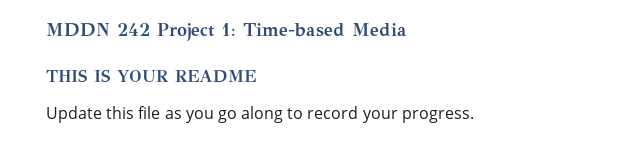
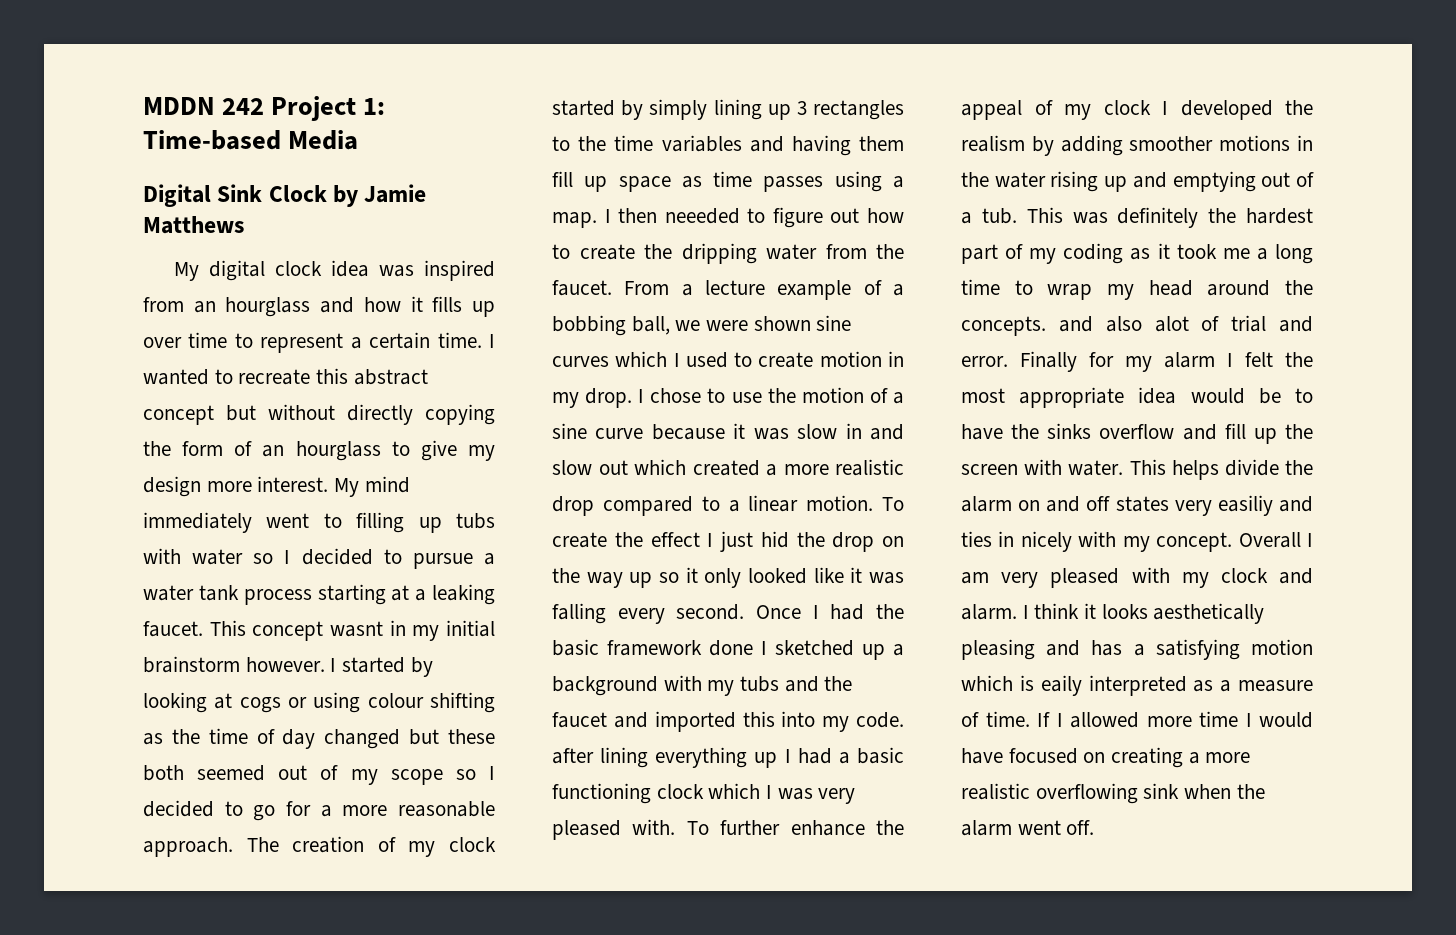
[46,69,256,83] [46,106,474,123] THIS IS YOUR README // Update this file as you go along to record your progress. -> [143,184,427,207] [143,216,244,234] [173,260,495,281] [143,296,496,317] [143,332,495,353] [143,368,428,385] [143,404,495,425] [143,440,495,461] [143,476,410,497] [143,512,495,533] [143,548,495,569] [143,584,495,605] [143,620,495,641] [143,656,433,677] [143,692,496,713] [143,728,495,749] [143,765,495,785] [143,800,495,821] [143,836,496,857] [552,99,904,120] [552,135,904,156] [552,171,904,192] [552,207,904,228] [552,243,904,264] [552,280,904,300] [552,315,852,336] [552,351,904,368] [552,387,904,408] [552,423,904,440] [552,459,904,476] [552,495,904,516] [552,531,904,552] [552,567,904,588] [552,603,904,624] [552,639,904,660] [552,675,853,696] [552,711,904,732] [552,747,904,768] [552,783,856,804] [552,819,904,840] [961,100,1313,120] [961,135,1313,156] [961,171,1314,192] [961,207,1313,228] [961,243,1313,264] [961,279,1313,300] [961,315,1313,336] [961,351,1313,372] [961,387,1313,408] [961,423,1313,444] [961,459,1313,480] [961,495,1313,516] [961,531,1313,552] [961,567,1313,588] [961,603,1265,624] [961,639,1313,660] [961,675,1313,696] [961,711,1313,728] [961,747,1251,768] [961,783,1265,804] [961,820,1095,836] Digital Sink Clock by Jamie Matthews // My digital clock idea was inspired from an hourglass and how it fills up over time to represent a certain time. I wanted to recreate this abstract concept but without directly copying the form of an hourglass to give my design more interest. My mind immediately went to filling up tubs with water so I decided to pursue a water tank process starting at a leaking faucet. This concept wasnt in my initial brainstorm however. I started by looking at cogs or using colour shifting as the time of day changed but these both seemed out of my scope so I decided to go for a more reasonable approach. The creation of my clock started by simply lining up 3 rectangles to the time variables and having them fill up space as time passes using a map. I then neeeded to figure out how to create the dripping water from the faucet. From a lecture example of a bobbing ball, we were shown sine curves which I used to create motion in my drop. I chose to use the motion of a sine curve because it was slow in and slow out which created a more realistic drop compared to a linear motion. To create the effect I just hid the drop on the way up so it only looked like it was falling every second. Once I had the basic framework done I sketched up a background with my tubs and the faucet and imported this into my code. after lining everything up I had a basic functioning clock which I was very pleased with. To further enhance the appeal of my clock I developed the realism by adding smoother motions in the water rising up and emptying out of a tub. This was definitely the hardest part of my coding as it took me a long time to wrap my head around the concepts. and also alot of trial and error. Finally for my alarm I felt the most appropriate idea would be to have the sinks overflow and fill up the screen with water. This helps divide the alarm on and off states very easiliy and ties in nicely with my concept. Overall I am very pleased with my clock and alarm. I think it looks aesthetically pleasing and has a satisfying motion which is eaily interpreted as a measure of time. If I allowed more time I would have focused on creating a more realistic overflowing sink when the alarm went off.

